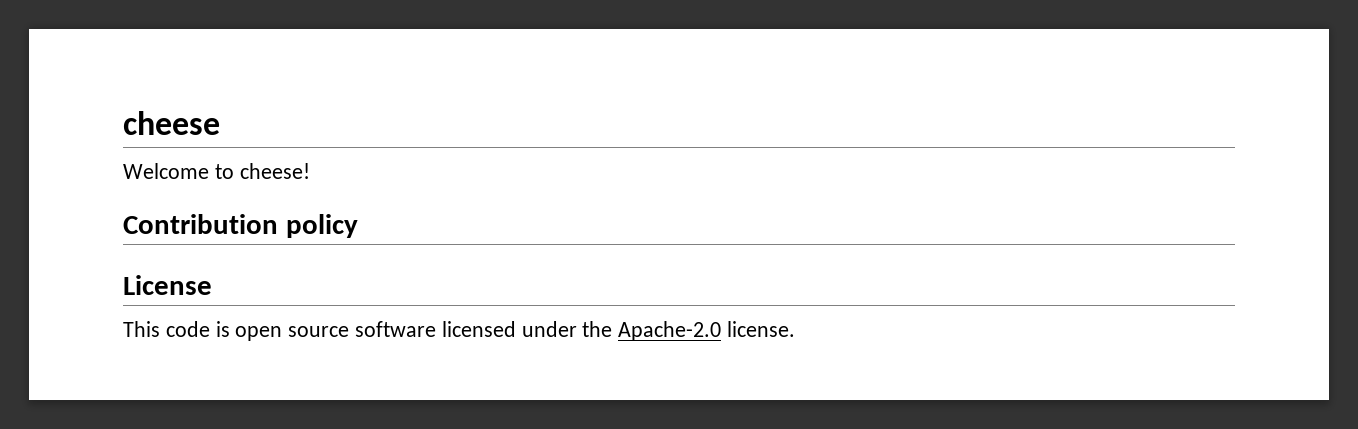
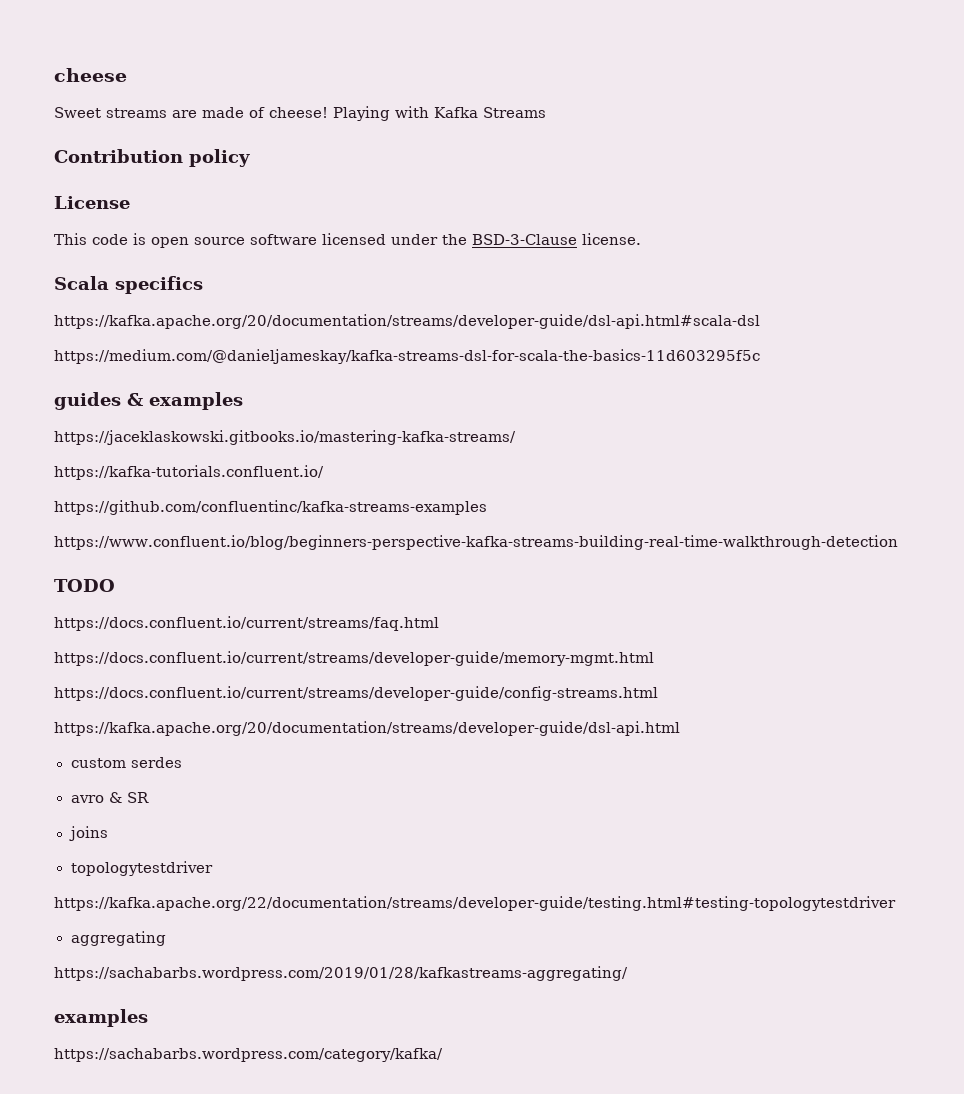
[123,163,310,179] Welcome to cheese! -> [54,106,546,121] Sweet streams are made of cheese! Playing with Kafka Streams
[618,321,722,341] Apache-2.0 -> [472,234,577,245] BSD-3-Clause
(796, 329) none -> [54,276,203,294] [54,314,760,329] [54,349,760,364] [54,392,243,410] [54,430,516,445] [54,465,324,480] [54,500,487,515] [54,535,898,550] [54,579,115,592] [54,616,439,631] [54,651,654,666] [54,686,658,701] [54,721,680,736] [70,757,182,768] [70,792,149,803] [68,826,108,841] [70,861,213,876] [54,896,896,911] [70,931,166,946] [54,966,628,981] [54,1009,148,1027] [54,1048,443,1062] // Scala specifics // https://kafka.apache.org/20/documentation/streams/developer-guide/dsl-api.html#scala-dsl // https://medium.com/@danieljameskay/kafka-streams-dsl-for-scala-the-basics-11d603295f5c // guides & examples // https://jaceklaskowski.gitbooks.io/mastering-kafka-streams/ // https://kafka-tutorials.confluent.io/ // https://github.com/confluentinc/kafka-streams-examples // https://www.confluent.io/blog/beginners-perspective-kafka-streams-building-real-time-walkthrough-detection // TODO // https://docs.confluent.io/current/streams/faq.html // https://docs.confluent.io/current/streams/developer-guide/memory-mgmt.html // https://docs.confluent.io/current/streams/developer-guide/config-streams.html // https://kafka.apache.org/20/documentation/streams/developer-guide/dsl-api.html // custom serdes // avro & SR // joins // topologytestdriver // https://kafka.apache.org/22/documentation/streams/developer-guide/testing.html#testing-topologytestdriver // aggregating // https://sachabarbs.wordpress.com/2019/01/28/kafkastreams-aggregating/ // examples // https://sachabarbs.wordpress.com/category/kafka/

